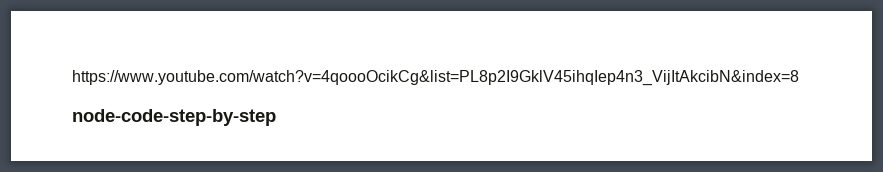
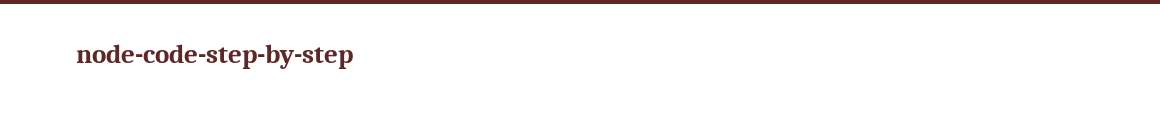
[72,70,799,86] https://www.youtube.com/watch?v=4qoooOcikCg&list=PL8p2I9GklV45ihqIep4n3_VijItAkcibN&index=8 // -> (76, 56) none

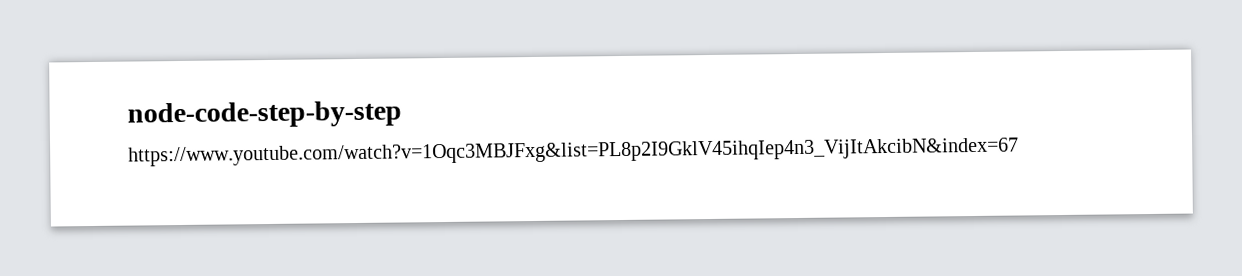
(353, 56) none -> [128,137,1019,167] // https://www.youtube.com/watch?v=1Oqc3MBJFxg&list=PL8p2I9GklV45ihqIep4n3_VijItAkcibN&index=67

